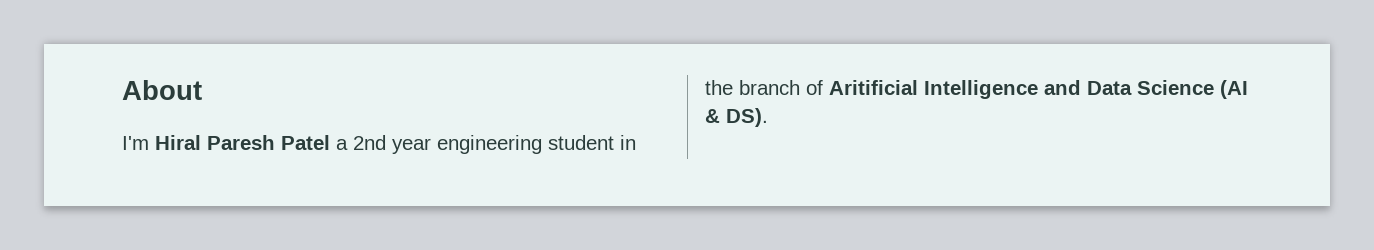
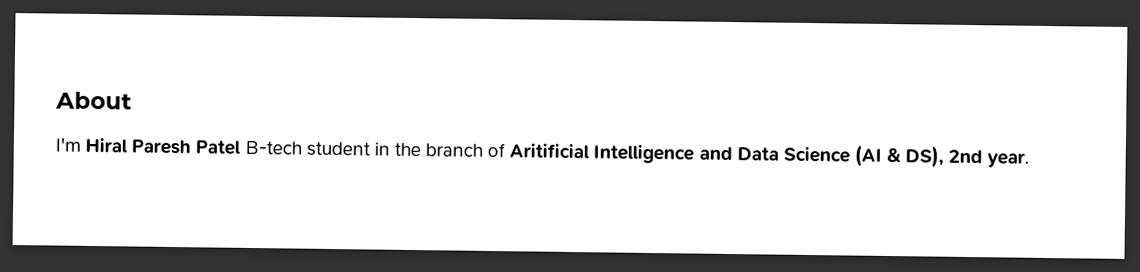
[336,135,542,154] a 2nd year engineering -> [244,140,302,155] B-tech
[726,108,768,127] DS). -> [905,145,1030,168] DS), 2nd year.

